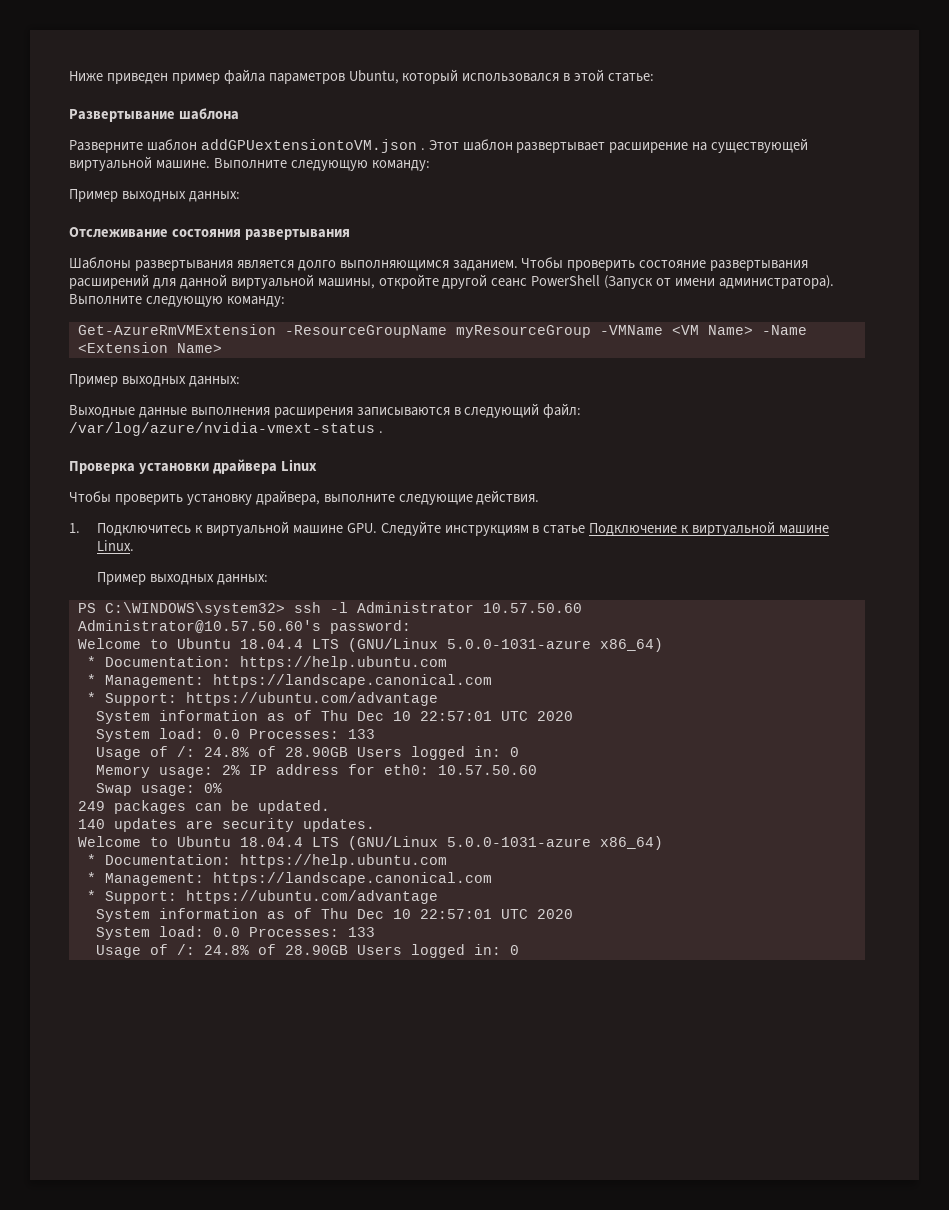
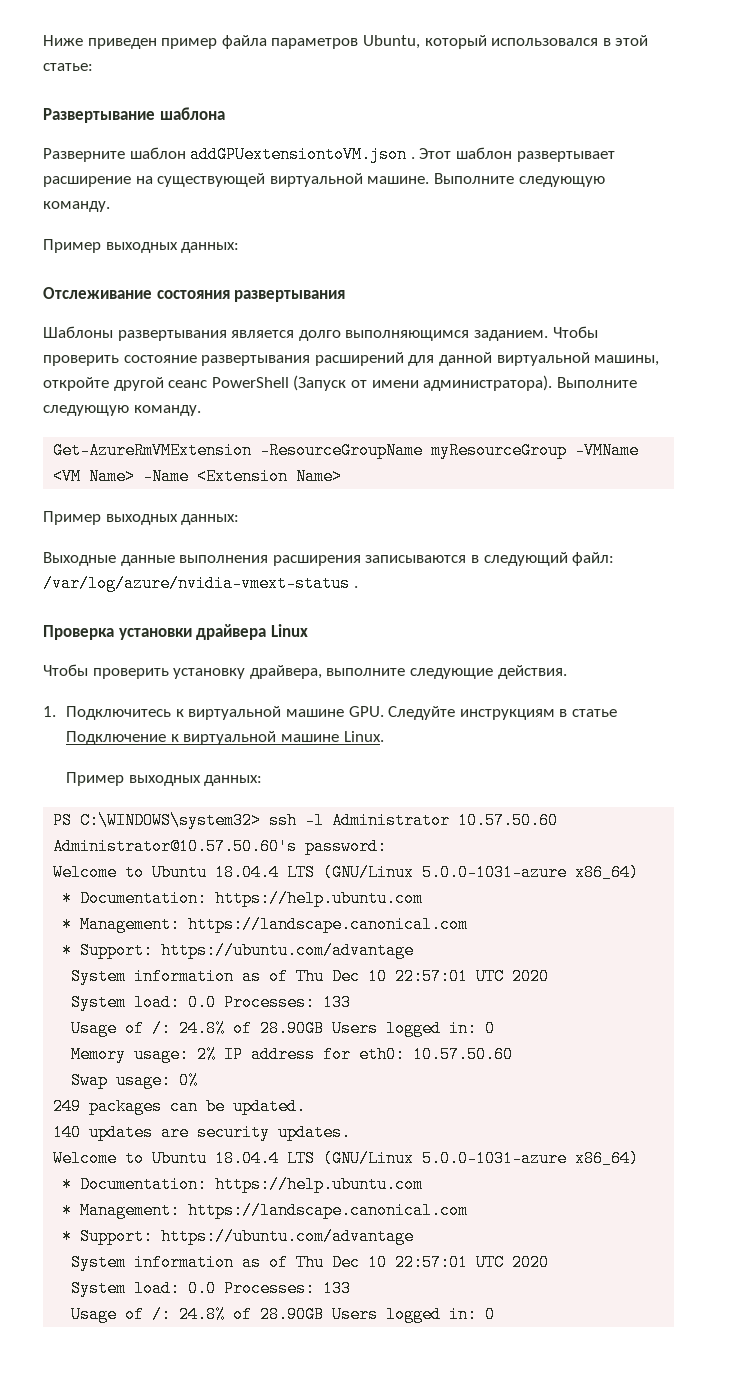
[371,160,430,171] команду: -> [43,201,110,212] команду.
[226,296,285,307] команду: -> [133,405,201,416] команду.

